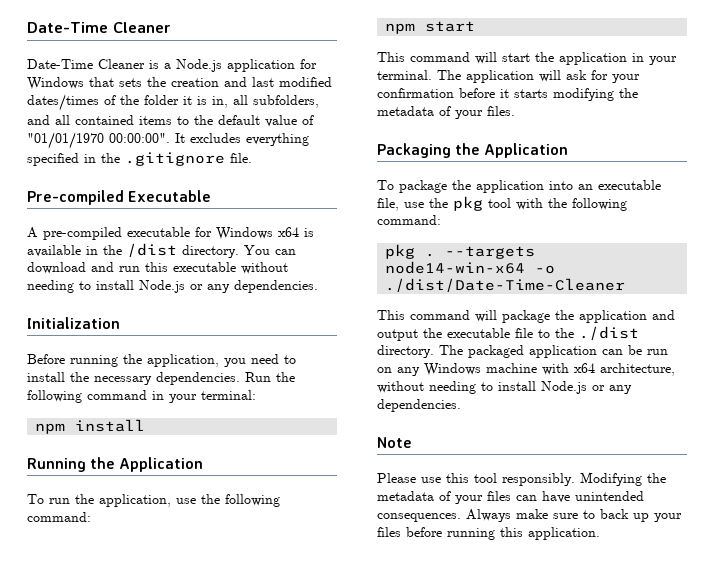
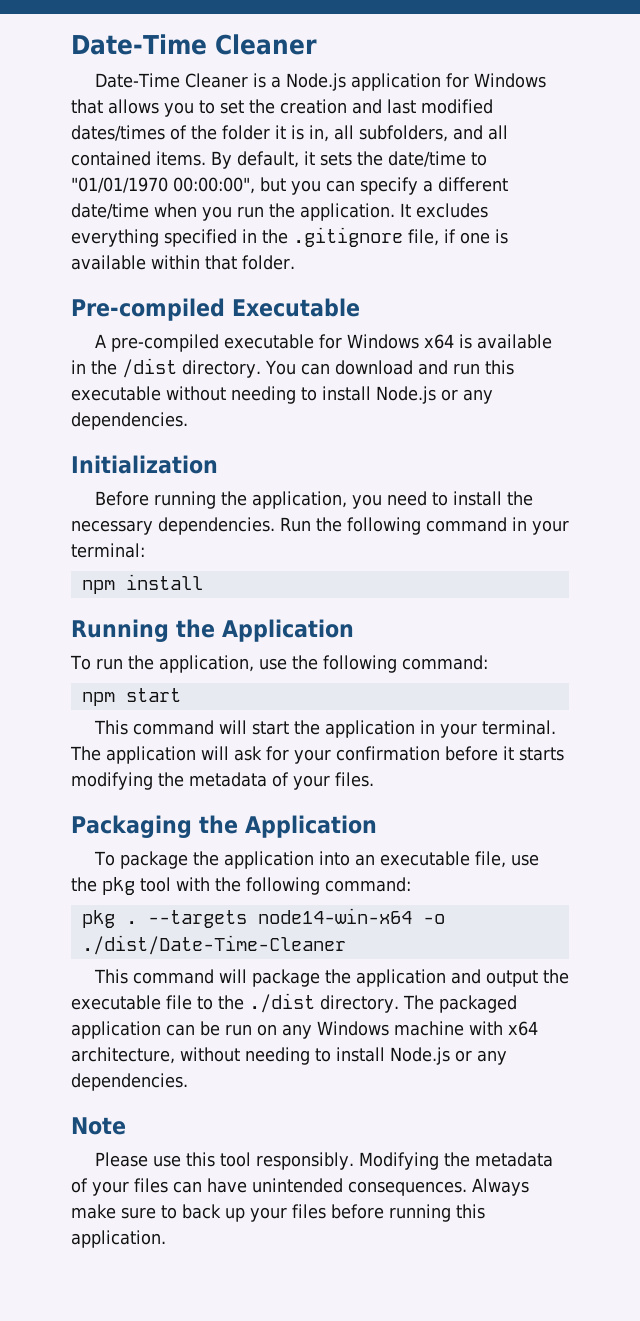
[119,78,142,87] sets -> [108,99,244,117] allows you to set
[139,115,314,127] [27,132,170,149] items to the default value of "01/01/1970 00:00:00". -> [156,151,487,169] [71,177,508,195] [71,203,395,221] items. By default, it sets the date/time to "01/01/1970 00:00:00", but you can specify a different date/time when you run the application.
[230,153,252,163] file. -> [408,229,508,246] [71,255,295,270] file, if one is available within that folder.

